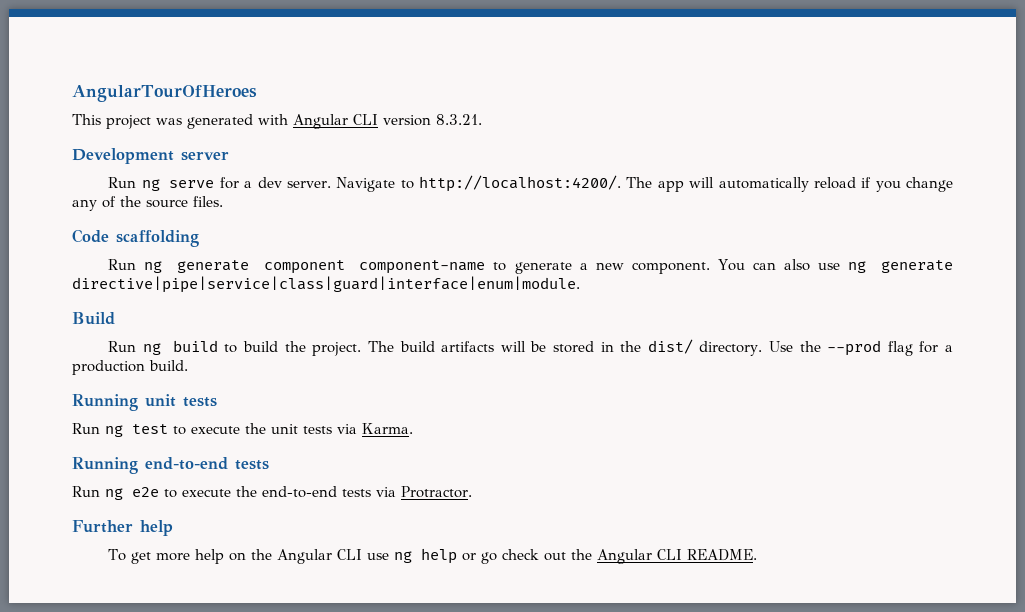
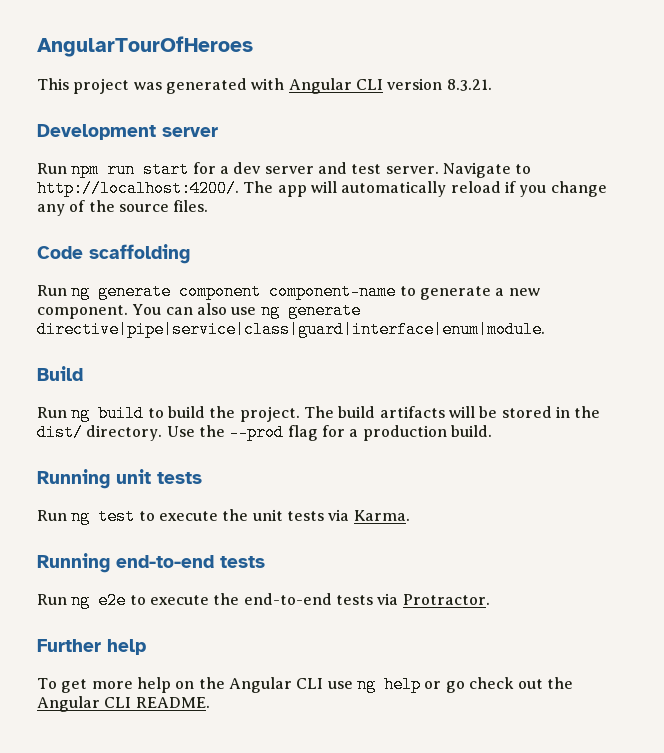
[141,177,282,191] ng serve for a dev -> [71,161,382,178] npm run start for a dev server and test

